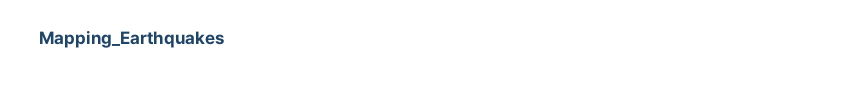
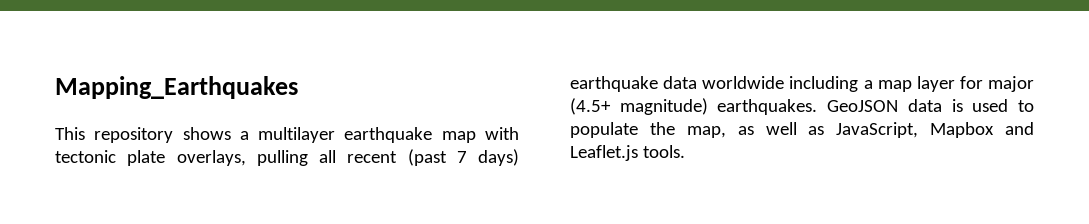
(224, 39) none -> [55,127,519,143] [55,149,519,166] [570,76,1034,92] [570,98,1034,115] [570,122,1034,138] [570,145,685,161] // This repository shows a multilayer earthquake map with tectonic plate overlays, pulling all recent (past 7 days) earthquake data worldwide including a map layer for major (4.5+ magnitude) earthquakes. GeoJSON data is used to populate the map, as well as JavaScript, Mapbox and Leaflet.js tools.

